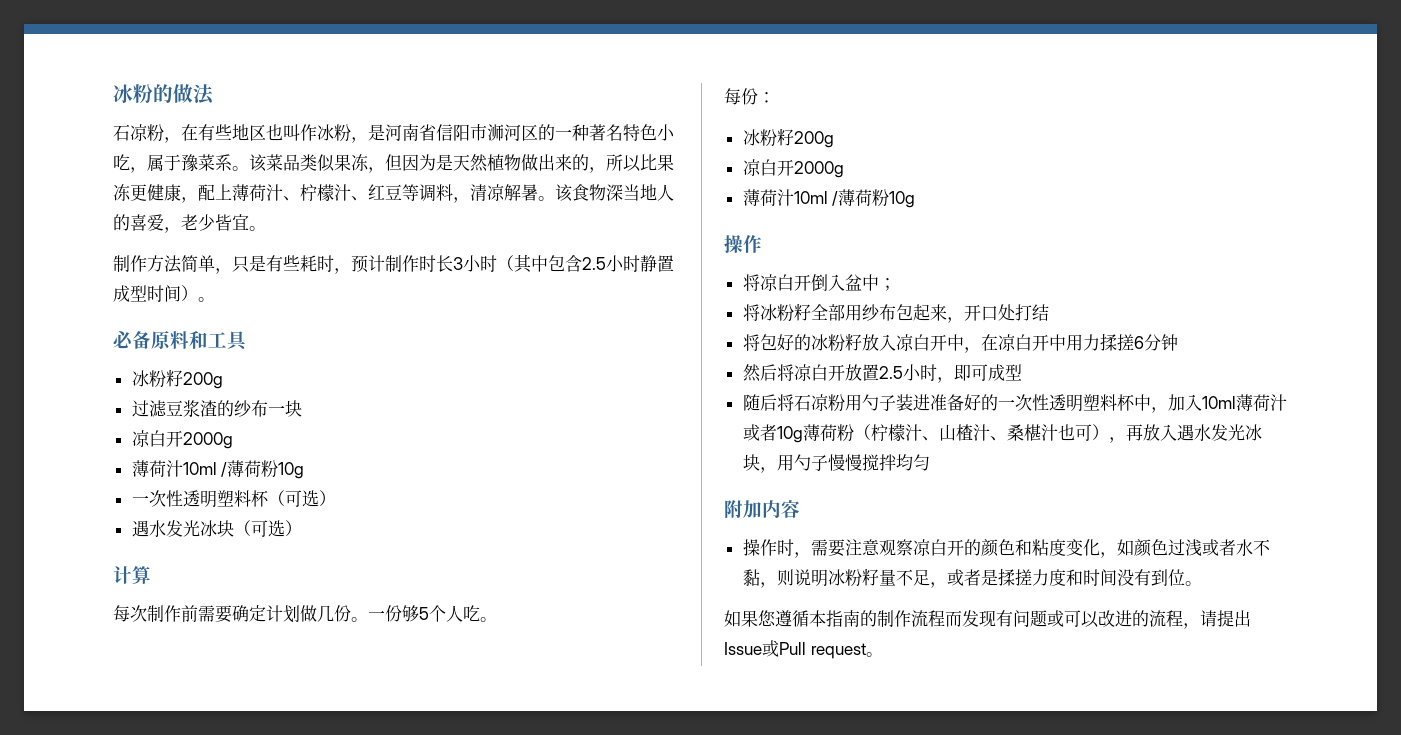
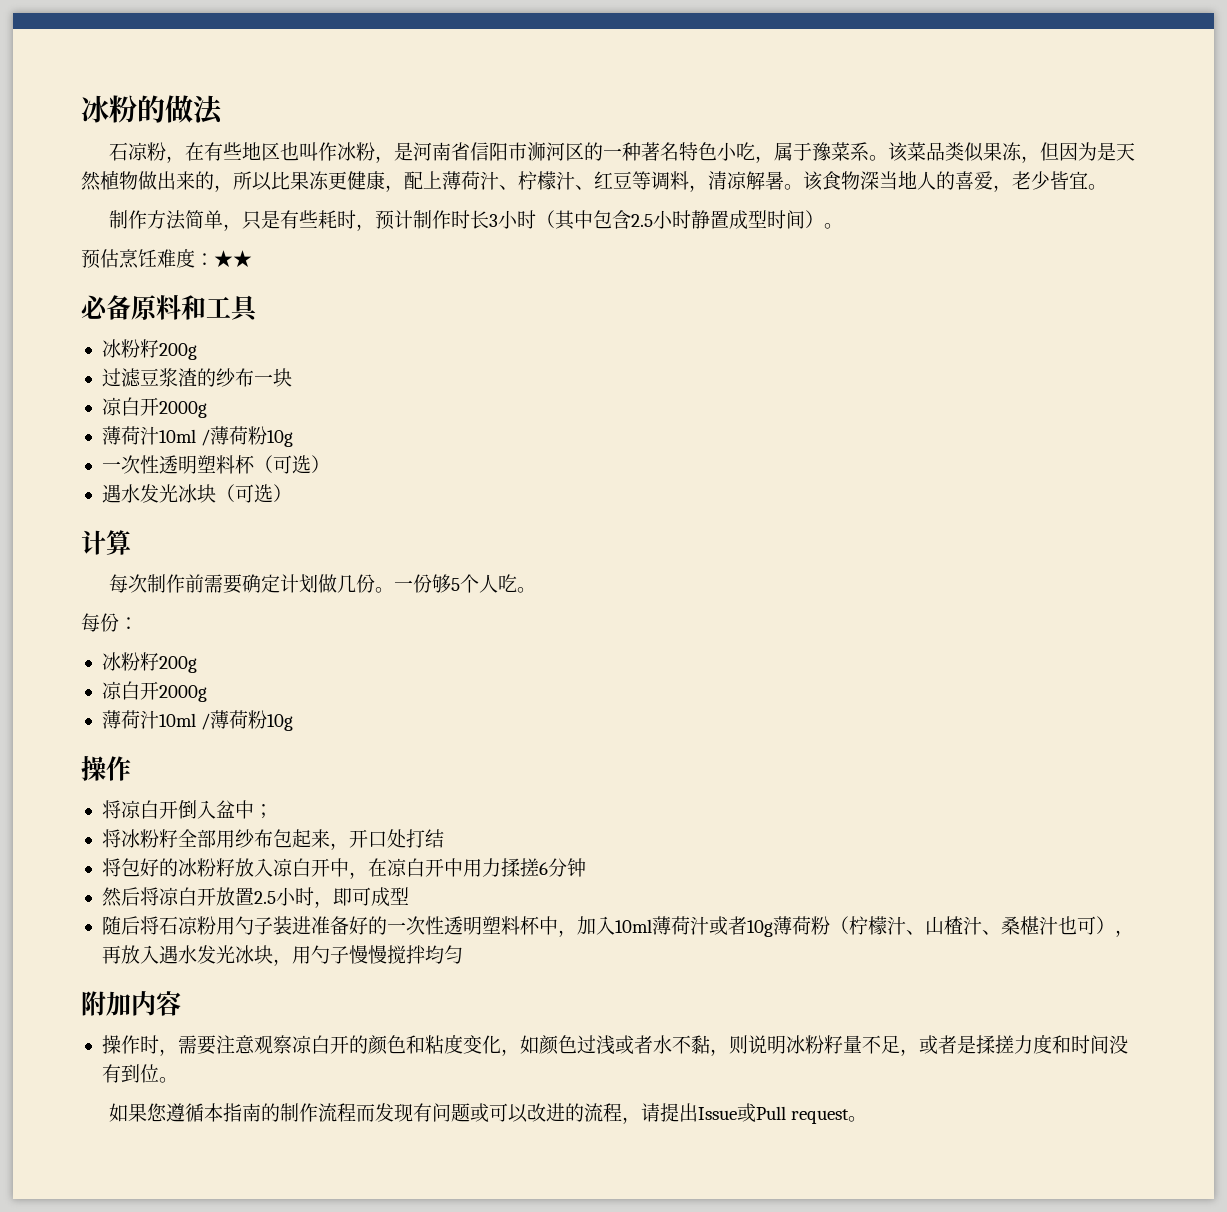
(215, 299) none -> [81,249,252,269] // 预估烹饪难度：★★

